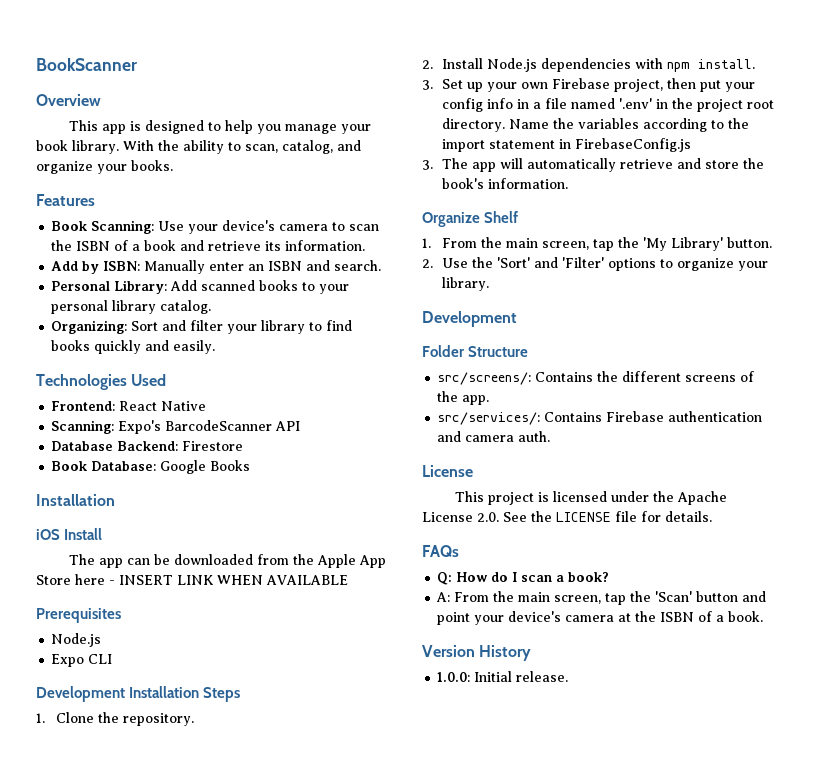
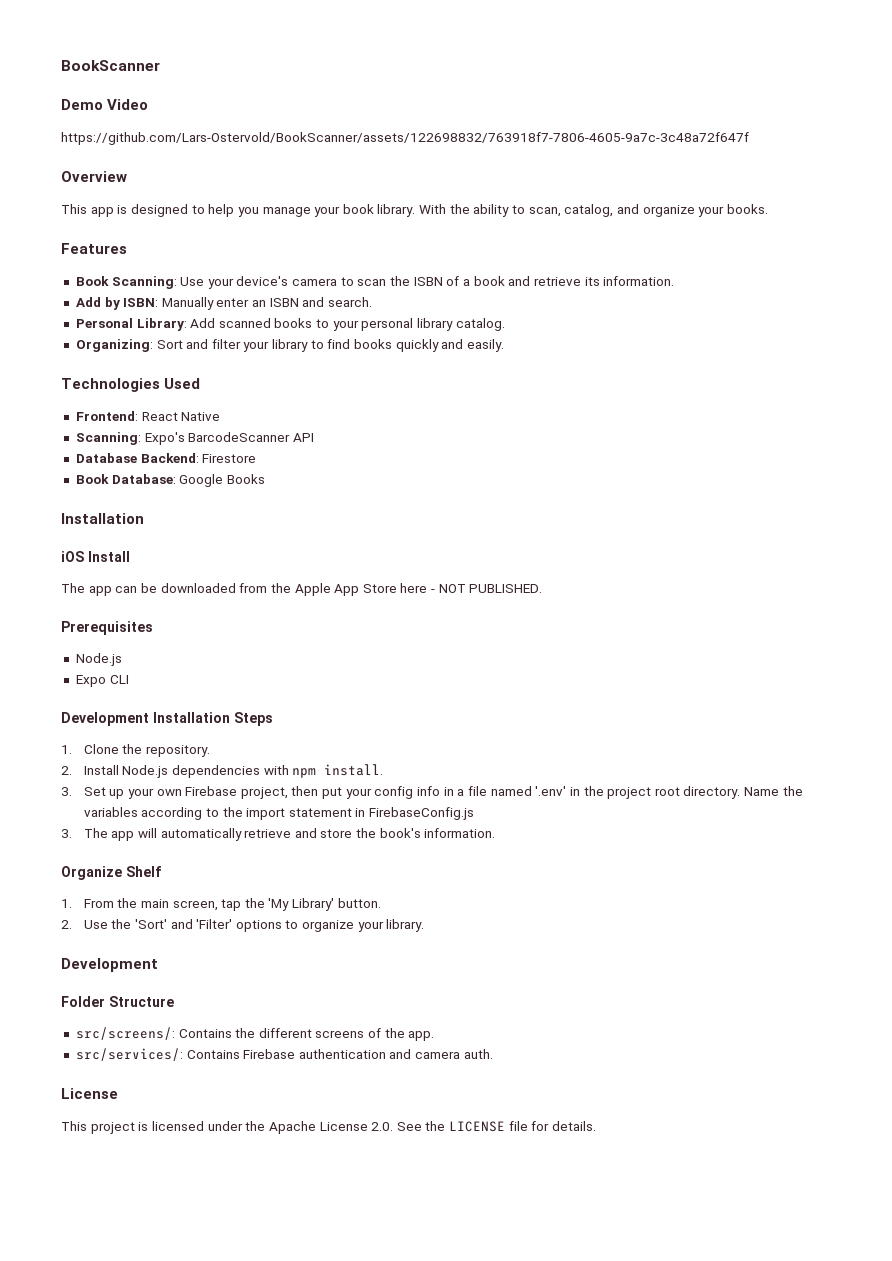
(137, 64) none -> [61,99,149,110] [61,132,749,145] // Demo Video // https://github.com/Lars-Ostervold/BookScanner/assets/122698832/763918f7-7806-4605-9a7c-3c48a72f647f
[119,575,348,585] INSERT LINK WHEN AVAILABLE -> [438,584,543,593] NOT PUBLISHED.
[422,545,459,557] [437,572,610,585] [436,591,767,605] [437,611,764,625] [422,645,532,661] [437,671,569,682] // FAQs // Q: How do I scan a book? // A: From the main screen, tap the 'Scan' button and point your device's camera at the ISBN of a book. // Version History // 1.0.0: Initial release. -> (597, 1126) none

